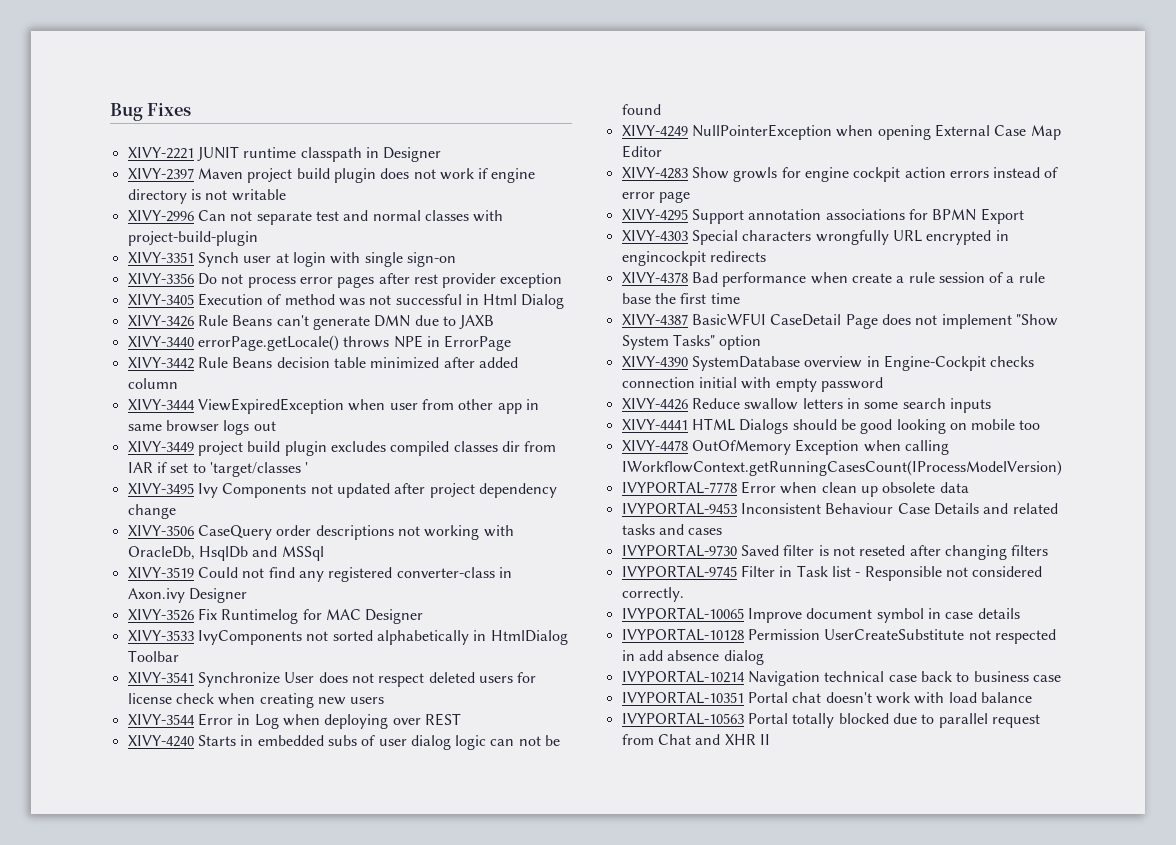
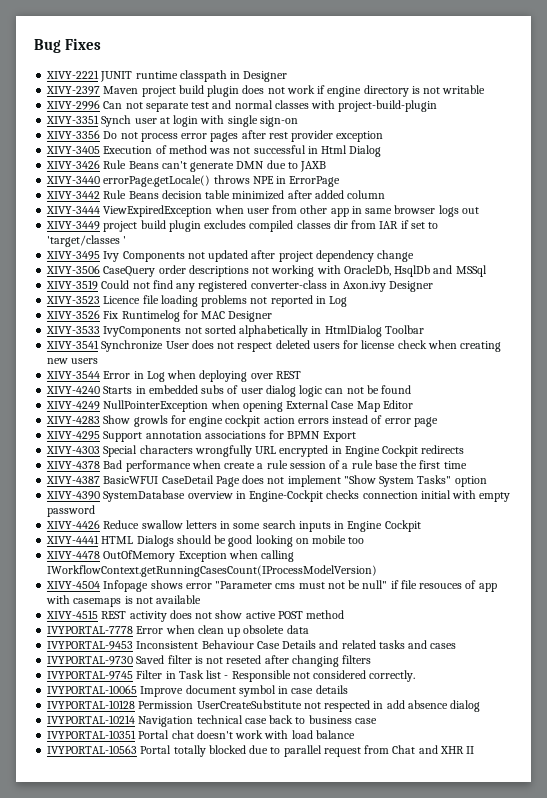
(247, 595) none -> [46,295,348,307] // XIVY-3523 Licence file loading problems not reported in Log
[621,251,706,266] engincockpit -> [344,445,419,457] Engine Cockpit
(991, 405) none -> [334,520,421,532] in Engine Cockpit
(1062, 468) none -> [46,580,497,592] [46,595,202,607] [46,610,345,622] // XIVY-4504 Infopage shows error "Parameter cms must not be null" if file resouces of app with casemaps is not available // XIVY-4515 REST activity does not show active POST method

